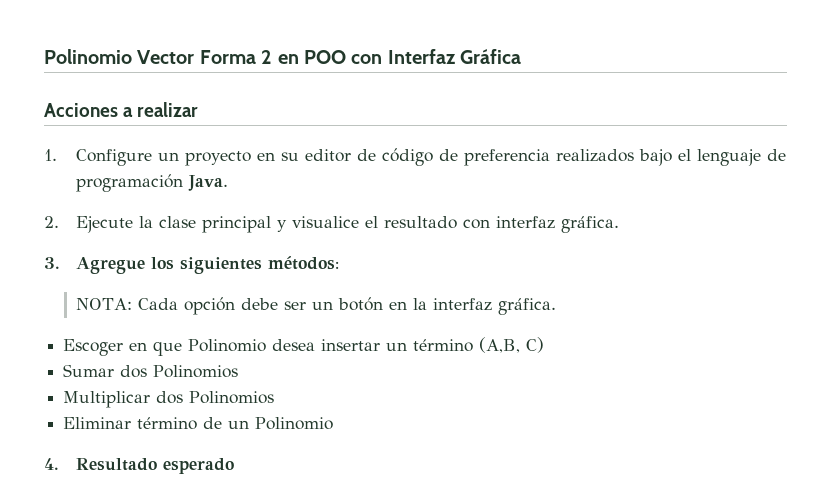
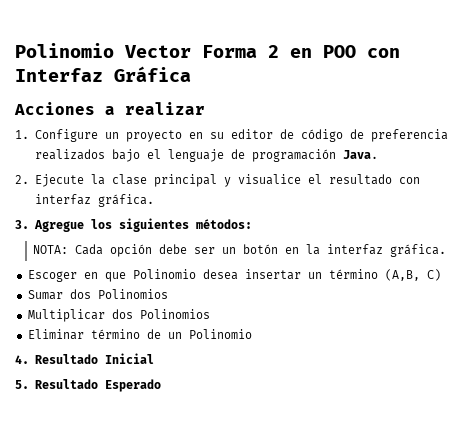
[163,458,235,474] esperado -> [104,353,154,364] [15,379,161,392] Inicial // 5. Resultado Esperado

